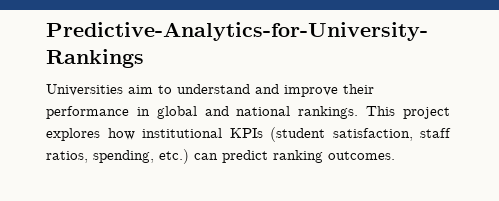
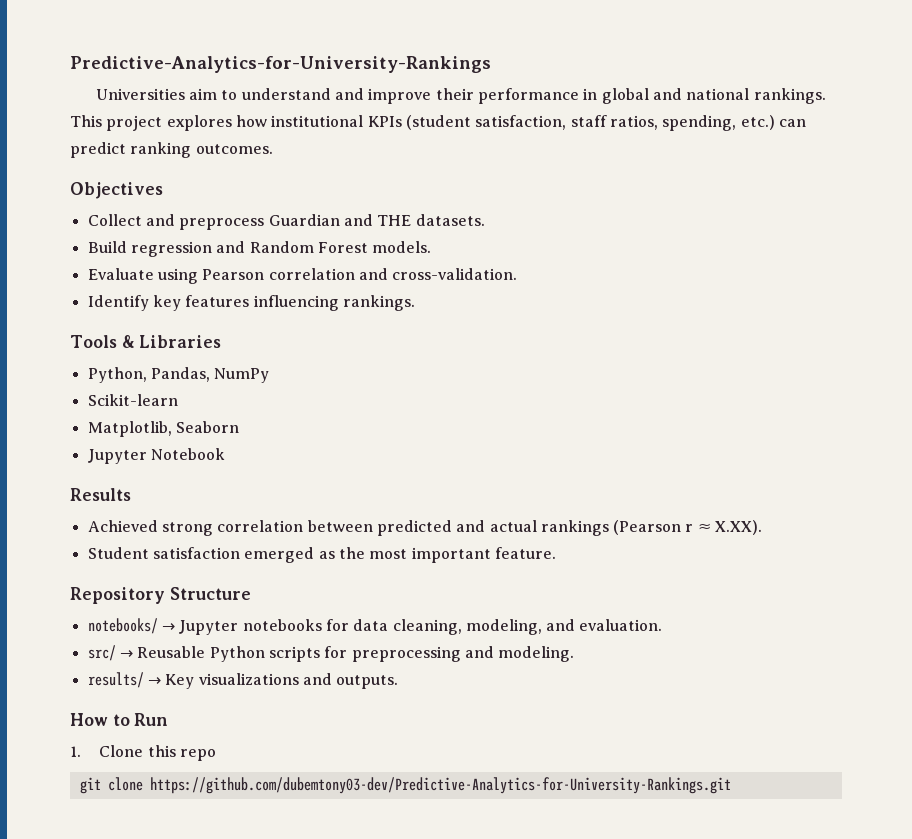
(395, 155) none -> [70,182,163,199] [87,214,485,230] [87,241,432,257] [87,268,518,284] [87,295,415,311] [70,335,222,348] [87,367,270,383] [87,394,178,406] [87,421,239,437] [87,448,225,464] [70,488,131,501] [87,520,763,536] [87,547,556,563] [70,587,251,604] [87,618,663,635] [87,645,575,662] [87,672,399,689] [70,713,169,726] [70,745,217,761] [79,777,731,794] // Objectives // Collect and preprocess Guardian and THE datasets. // Build regression and Random Forest models. // Evaluate using Pearson correlation and cross-validation. // Identify key features influencing rankings. // Tools & Libraries // Python, Pandas, NumPy // Scikit-learn // Matplotlib, Seaborn // Jupyter Notebook // Results // Achieved strong correlation between predicted and actual rankings (Pearson r ≈ X.XX). // Student satisfaction emerged as the most important feature. // Repository Structure // notebooks/ → Jupyter notebooks for data cleaning, modeling, and evaluation. // src/ → Reusable Python scripts for preprocessing and modeling. // results/ → Key visualizations and outputs. // How to Run // 1. Clone this repo // git clone https://github.com/dubemtony03-dev/Predictive-Analytics-for-University-Rankings.git

